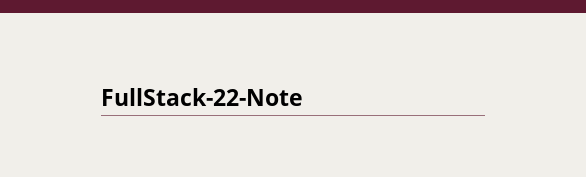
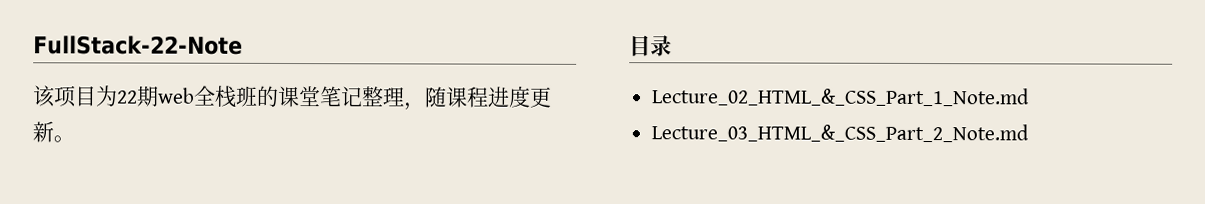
(303, 97) none -> [32,85,552,111] [32,121,75,143] [629,35,672,57] [651,87,1031,107] [651,123,1030,143] // 该项目为22期web全栈班的课堂笔记整理，随课程进度更新。 // 目录 // Lecture_02_HTML_&_CSS_Part_1_Note.md // Lecture_03_HTML_&_CSS_Part_2_Note.md

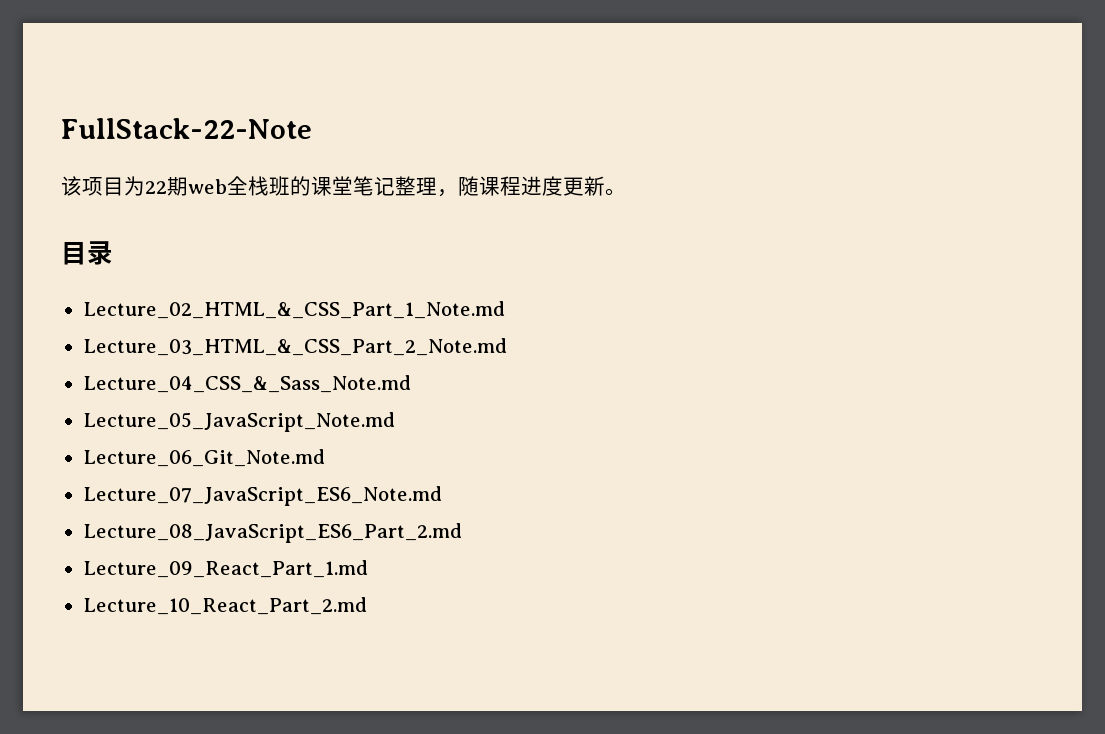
(1030, 133) none -> [83,375,411,393] [83,412,395,432] [83,449,325,467] [83,486,442,506] [83,523,462,543] [83,560,368,578] [83,597,367,615] // Lecture_04_CSS_&_Sass_Note.md // Lecture_05_JavaScript_Note.md // Lecture_06_Git_Note.md // Lecture_07_JavaScript_ES6_Note.md // Lecture_08_JavaScript_ES6_Part_2.md // Lecture_09_React_Part_1.md // Lecture_10_React_Part_2.md

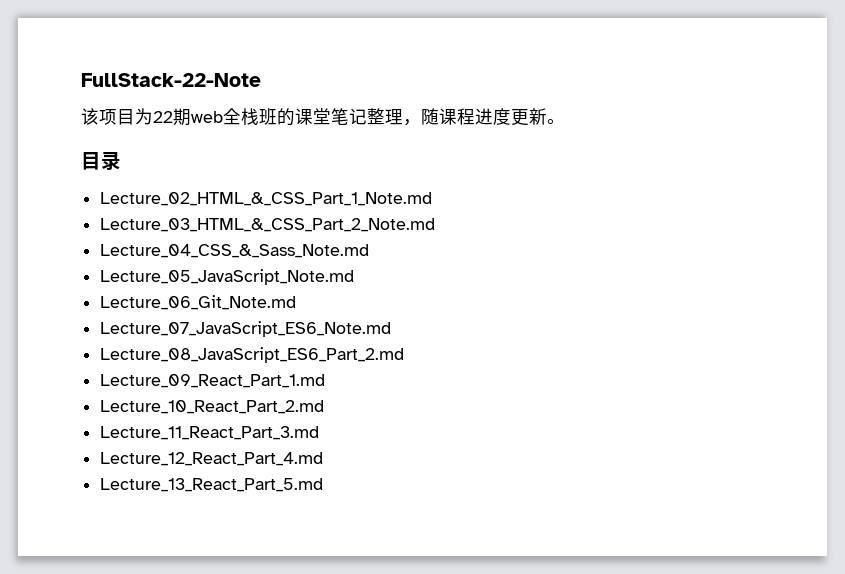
(367, 606) none -> [100,426,320,440] [100,452,324,466] [100,478,324,492] // Lecture_11_React_Part_3.md // Lecture_12_React_Part_4.md // Lecture_13_React_Part_5.md

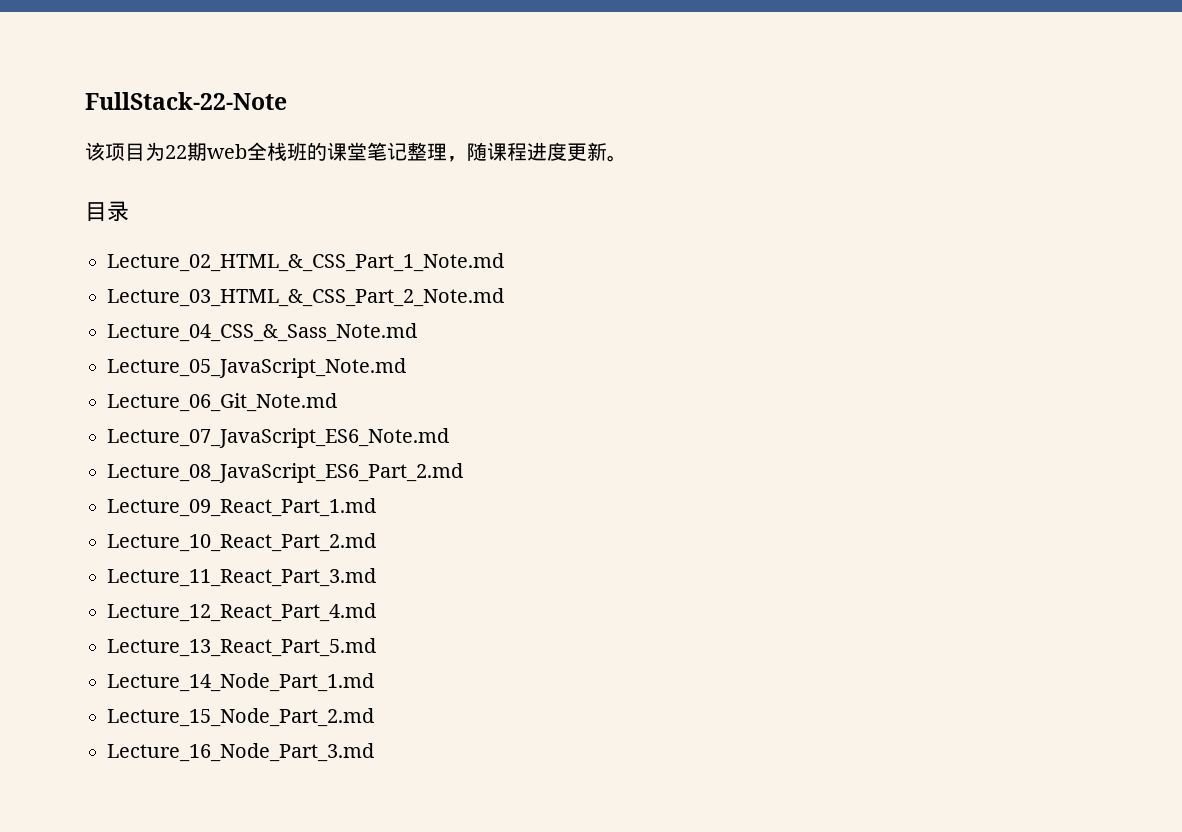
(324, 485) none -> [107,673,374,692] [107,708,374,727] [107,743,374,762] // Lecture_14_Node_Part_1.md // Lecture_15_Node_Part_2.md // Lecture_16_Node_Part_3.md

